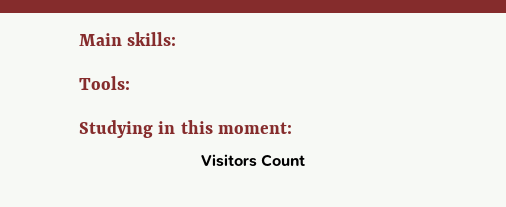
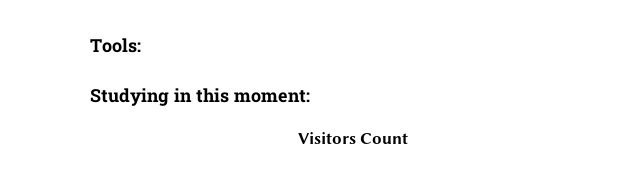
[79,32,177,46] Main skills: // -> (90, 45) none

